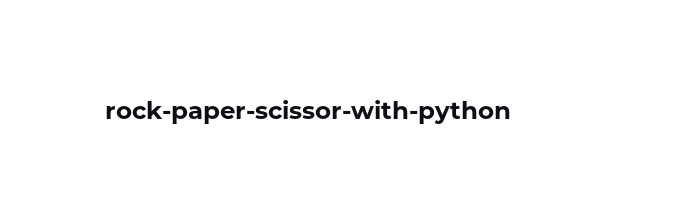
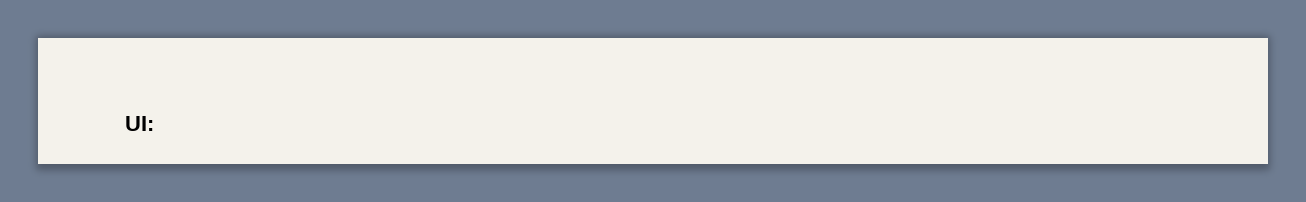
[105,100,511,124] rock-paper-scissor-with-python -> [125,116,154,131] UI:

